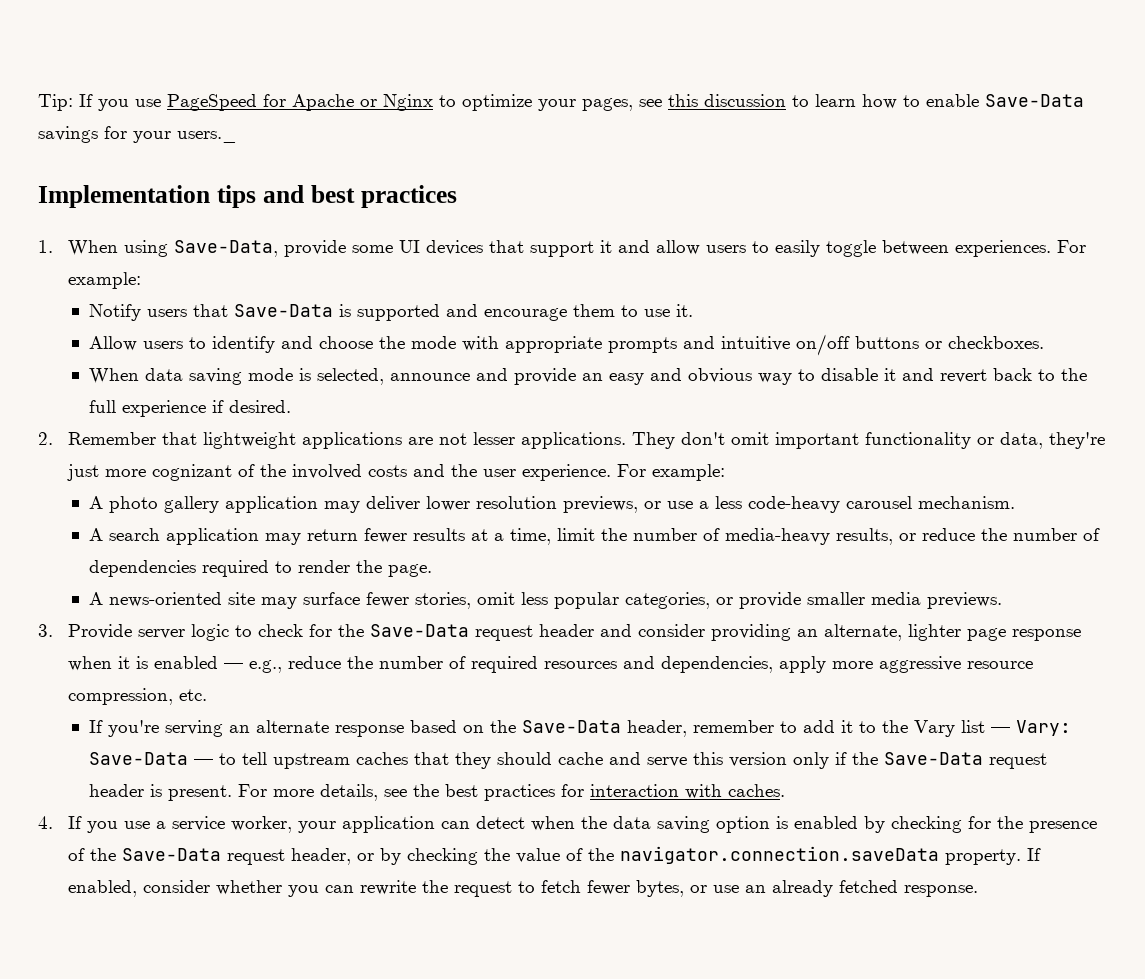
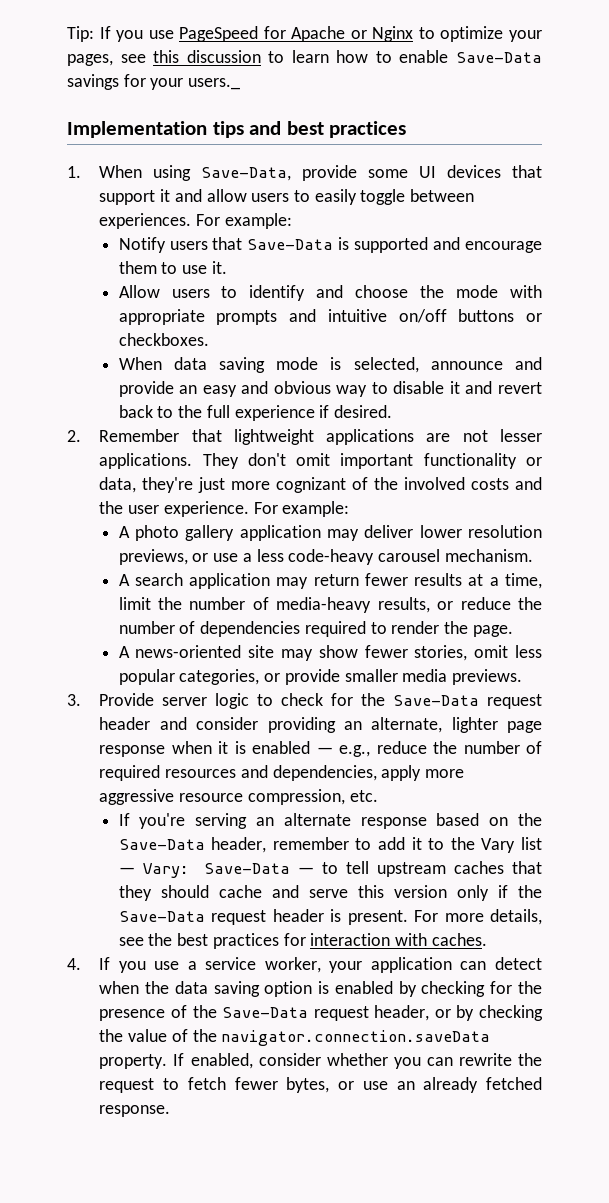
[303,592,361,605] surface -> [318,645,358,658] show

